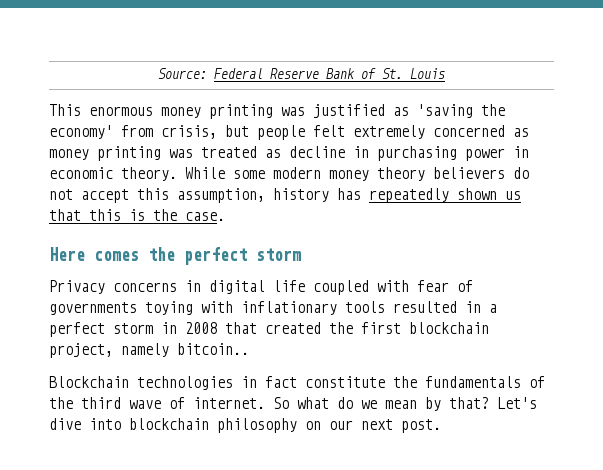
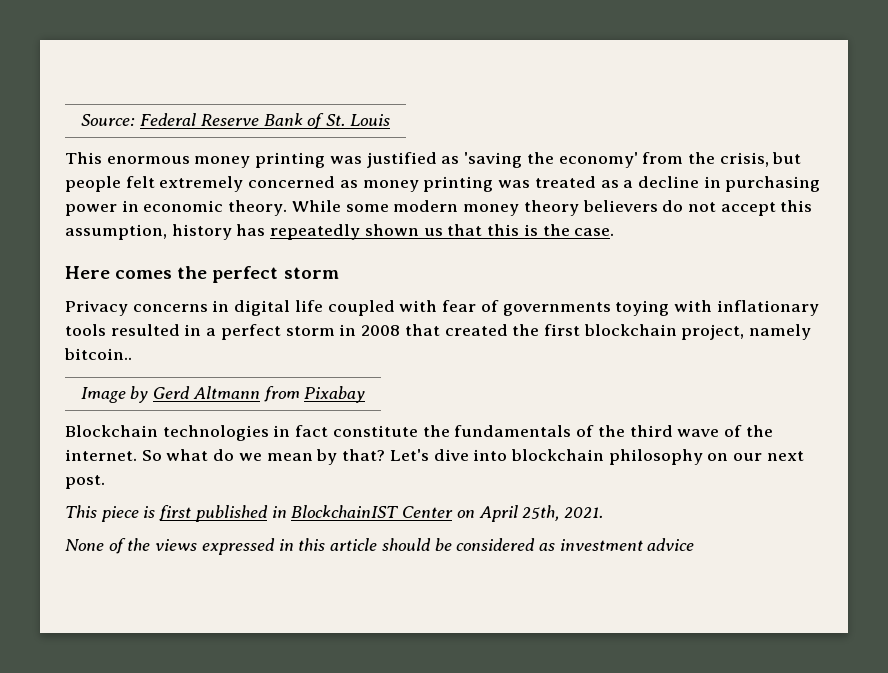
(153, 131) none -> [687,152,715,164] the
(281, 153) none -> [623,180,634,188] a
(249, 349) none -> [80,386,366,403] // Image by Gerd Altmann from Pixabay
(185, 403) none -> [745,425,773,437] the
(441, 426) none -> [65,505,603,522] [65,538,695,555] // This piece is first published in BlockchainIST Center on April 25th, 2021. // None of the views expressed in this article should be considered as investment advice

